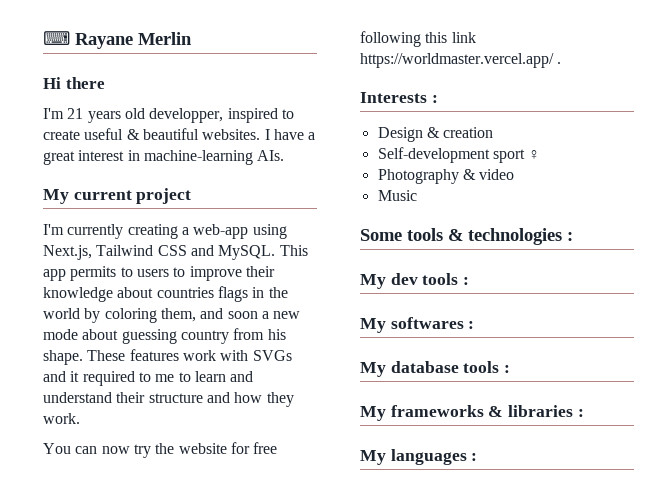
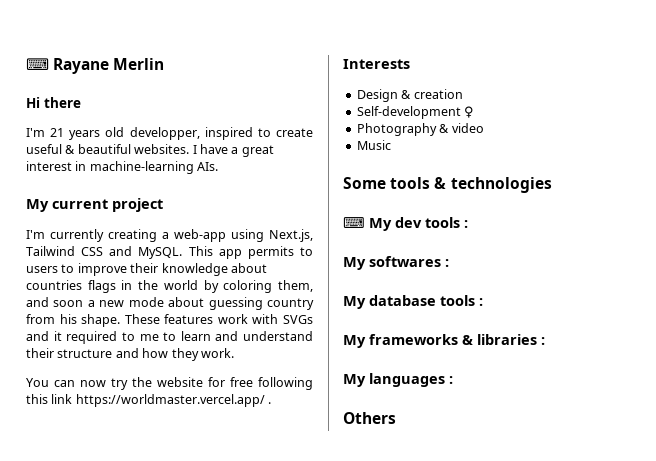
[431,95,438,103] : -> (410, 64) none
[492,149,525,163] sport -> (461, 112) none
[567,232,573,241] : // -> [343,217,365,228] // ⌨
(478, 457) none -> [343,412,396,424] // Others

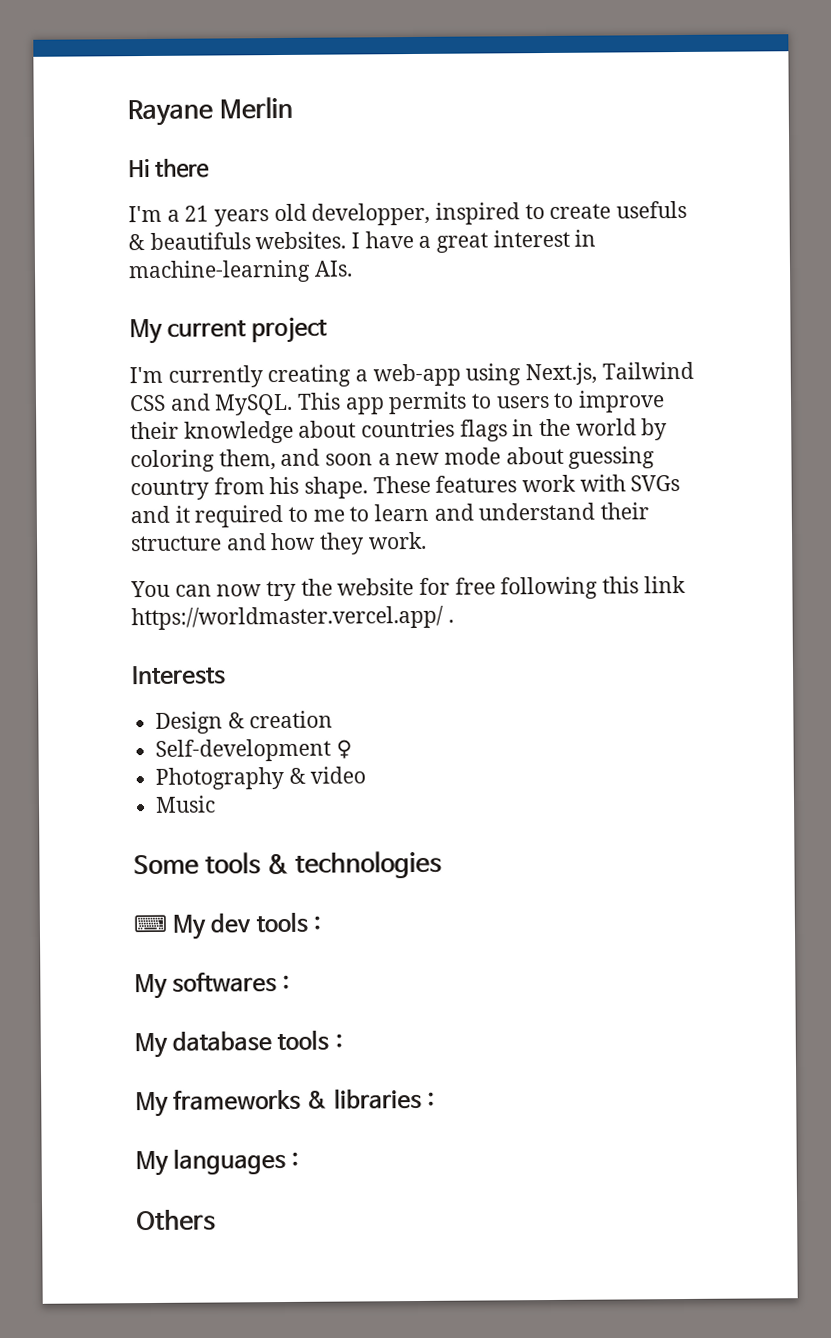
[26,58,49,70] ⌨ -> (127, 113) none
(45, 132) none -> [166,209,180,222] a
[26,144,131,154] useful & beautiful -> [616,200,688,219] [128,232,251,251] usefuls & beautifuls

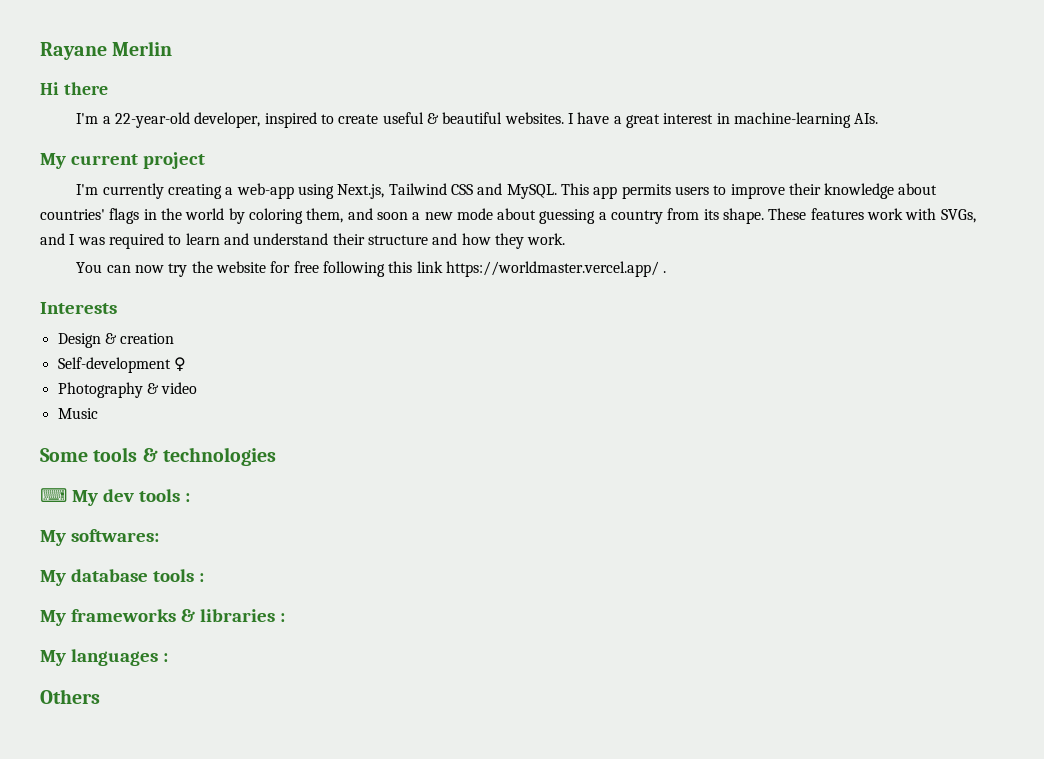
[184,200,688,227] [128,232,251,251] 21 years old developper, inspired to create usefuls & beautifuls -> [115,112,503,128] 22-year-old developer, inspired to create useful & beautiful
[471,393,493,409] to -> (671, 191) none
[361,419,456,438] countries -> [40,209,105,220] countries'
(656, 457) none -> [598,212,607,220] a
[269,476,300,495] his -> [703,209,719,220] its
[630,475,681,492] [130,504,345,528] SVGs and it required to me -> [940,209,976,223] [40,233,164,249] SVGs, and I was required
[172,972,291,993] softwares : -> [70,529,159,542] softwares:

